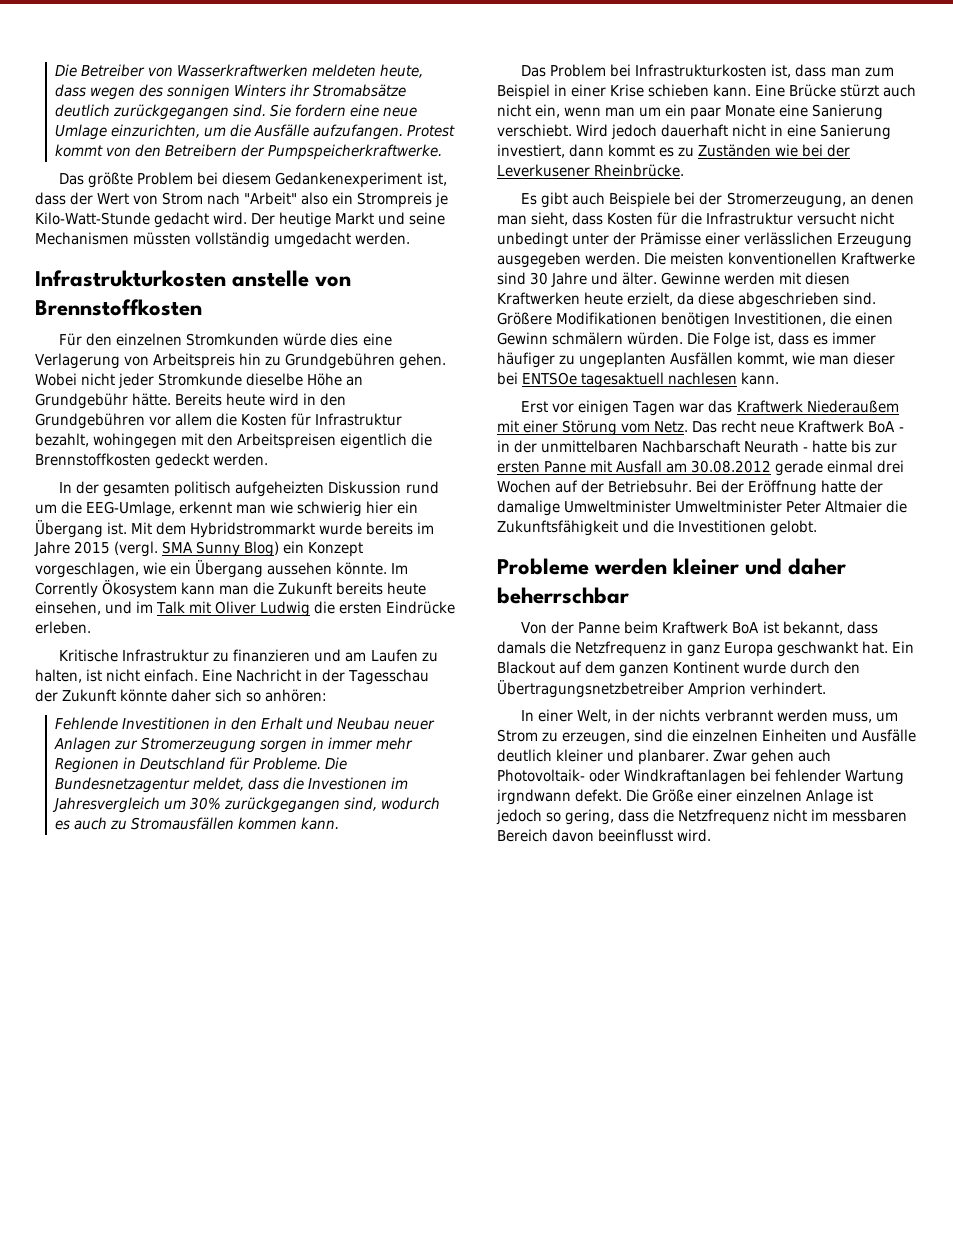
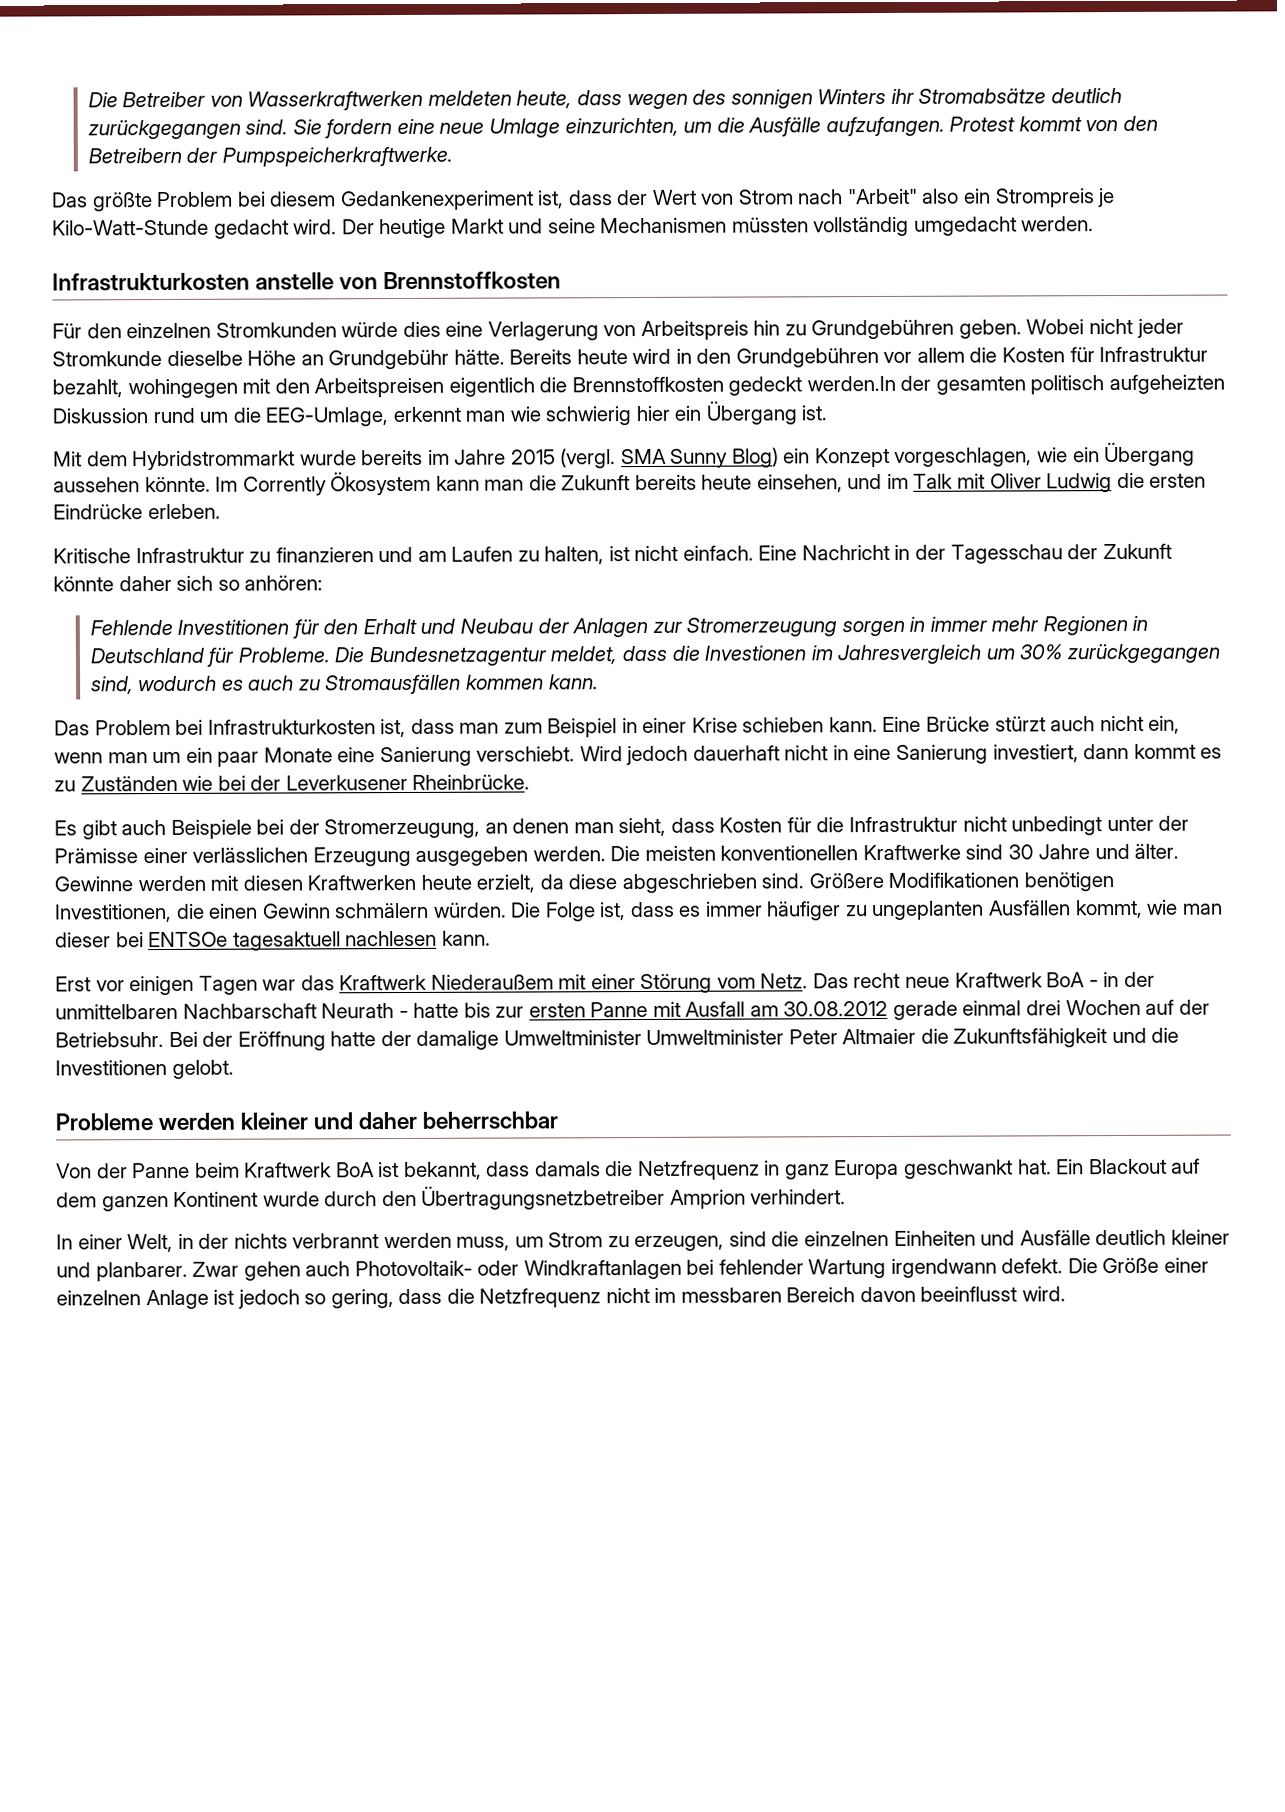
[399,353,447,369] gehen. -> [958,319,1022,339] geben.
[213,453,269,466] [59,482,73,493] werden. // In -> [806,375,896,392] werden.In
(128, 528) none -> (828, 413) //
[214,717,228,729] in -> [291,619,320,639] für
[394,720,436,730] neuer -> [537,618,570,634] der
[797,212,857,225] versucht -> (959, 824) none
[497,789,571,805] irgndwann -> [890,1258,997,1278] irgendwann

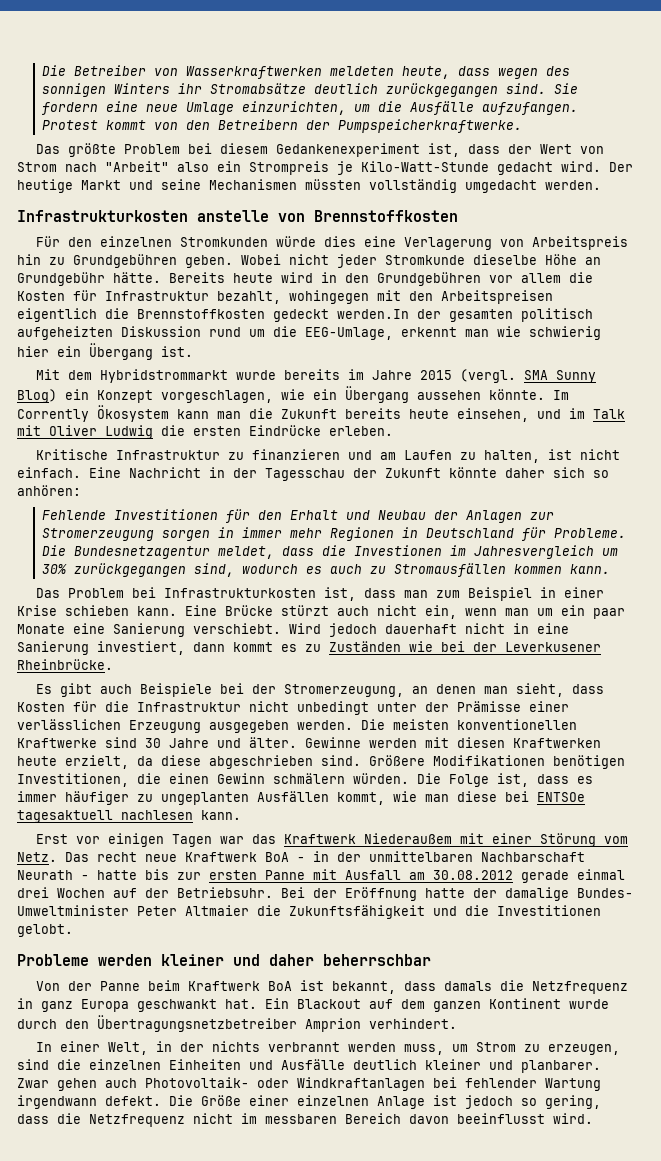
[55,932,111,948] dieser -> [457,791,497,802] diese
[503,1030,642,1046] Umweltminister -> [577,888,633,898] Bundes-

